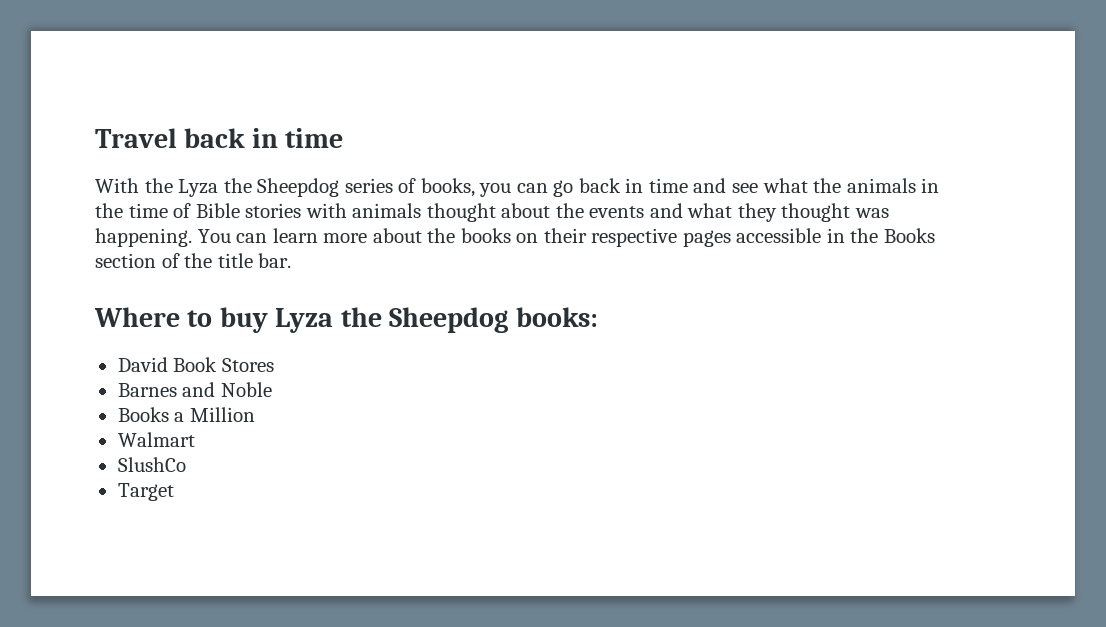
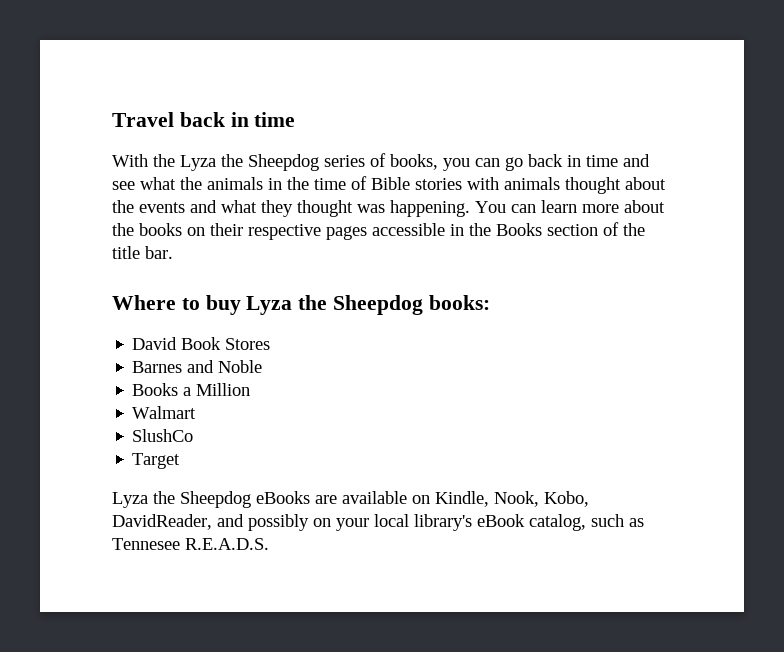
(174, 492) none -> [112,491,589,508] [112,514,644,531] [112,538,269,550] // Lyza the Sheepdog eBooks are available on Kindle, Nook, Kobo, DavidReader, and possibly on your local library's eBook catalog, such as Tennesee R.E.A.D.S.

